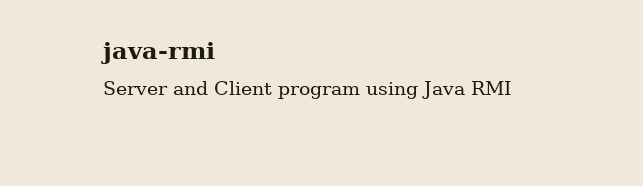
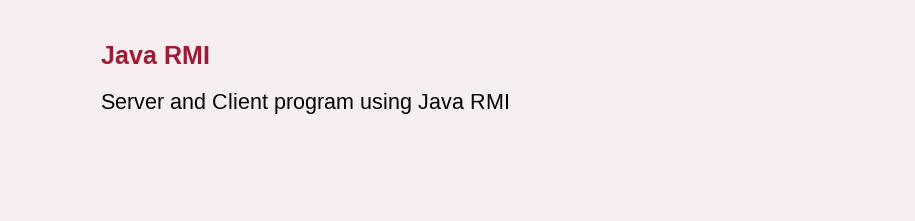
[101,42,215,64] java-rmi -> [101,46,210,64] Java RMI

